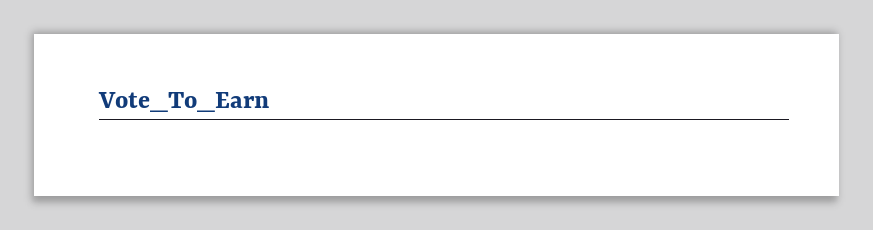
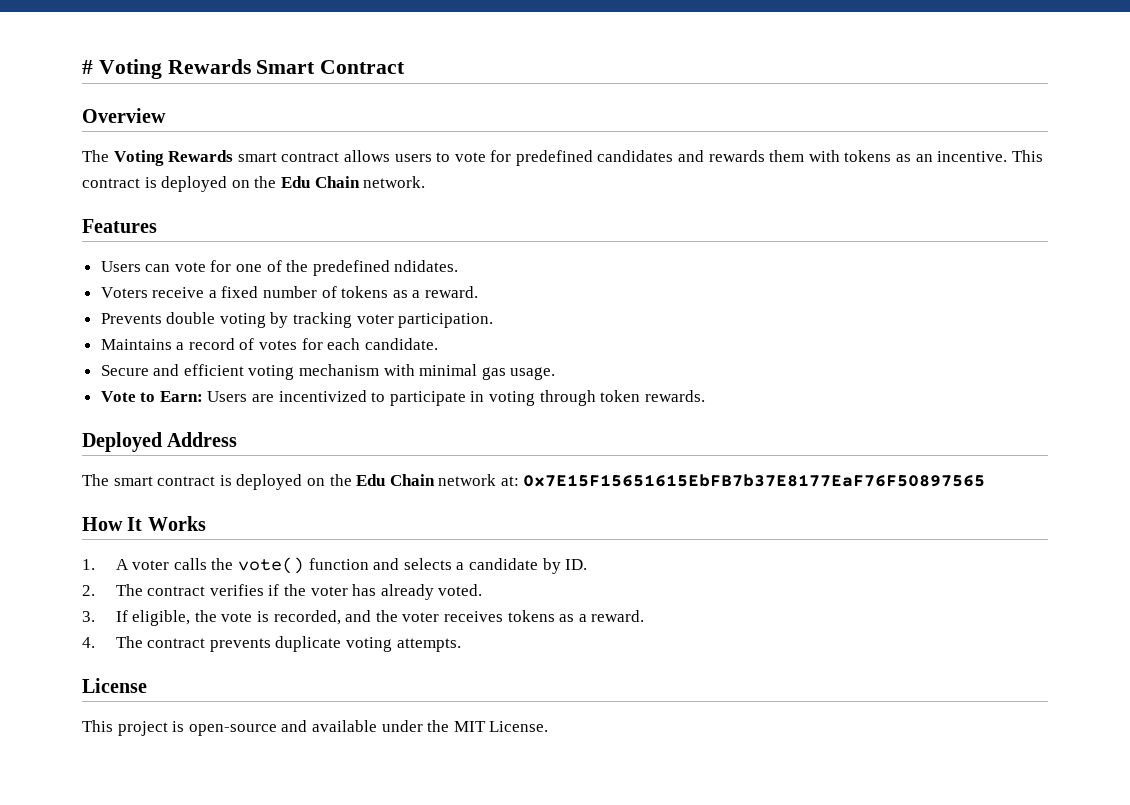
[98,92,269,112] Vote_To_Earn -> [82,59,406,79] [82,108,166,123] [82,150,1043,166] [82,176,426,192] [82,219,157,233] [100,260,459,276] [100,286,479,298] [100,312,494,328] [100,338,438,350] [100,364,556,380] [100,390,705,406] [82,432,238,452] [82,474,986,490] [82,516,206,531] [82,557,588,574] [82,584,483,600] [82,610,645,626] [82,636,461,652] [82,678,147,693] [82,720,549,736] # Voting Rewards Smart Contract // Overview // The Voting Rewards smart contract allows users to vote for predefined candidates and rewards them with tokens as an incentive. This contract is deployed on the Edu Chain network. // Features // Users can vote for one of the predefined ndidates. // Voters receive a fixed number of tokens as a reward. // Prevents double voting by tracking voter participation. // Maintains a record of votes for each candidate. // Secure and efficient voting mechanism with minimal gas usage. // Vote to Earn: Users are incentivized to participate in voting through token rewards. // Deployed Address // The smart contract is deployed on the Edu Chain network at: 0x7E15F15651615EbFB7b37E8177EaF76F50897565 // How It Works // 1. A voter calls the vote() function and selects a candidate by ID. // 2. The contract verifies if the voter has already voted. // 3. If eligible, the vote is recorded, and the voter receives tokens as a reward. // 4. The contract prevents duplicate voting attempts. // License // This project is open-source and available under the MIT License.

